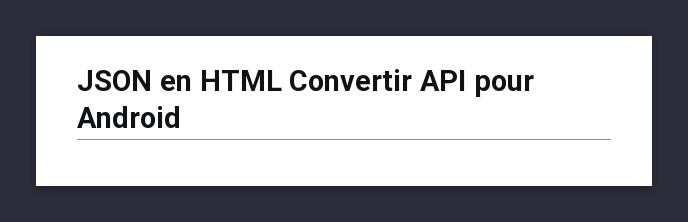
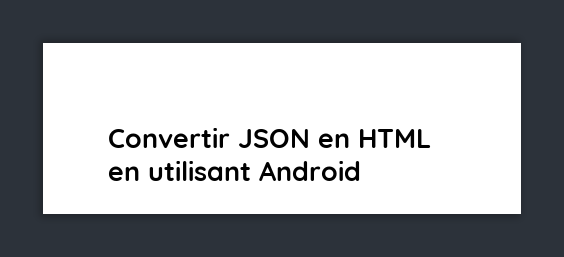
(77, 80) none -> [108,127,230,148] Convertir
[289,69,535,97] Convertir API pour -> [108,160,251,181] en utilisant

